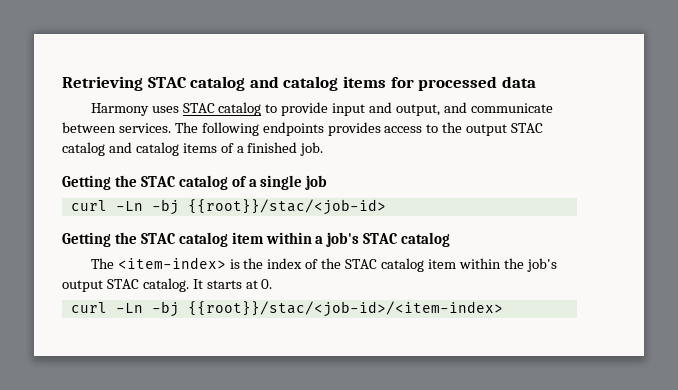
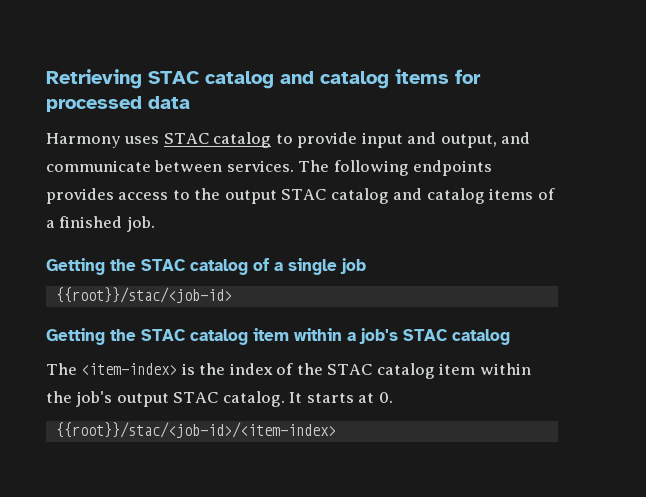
[70,199,179,215] curl -Ln -bj -> (366, 266) none
[70,301,179,317] curl -Ln -bj -> (393, 397) none

